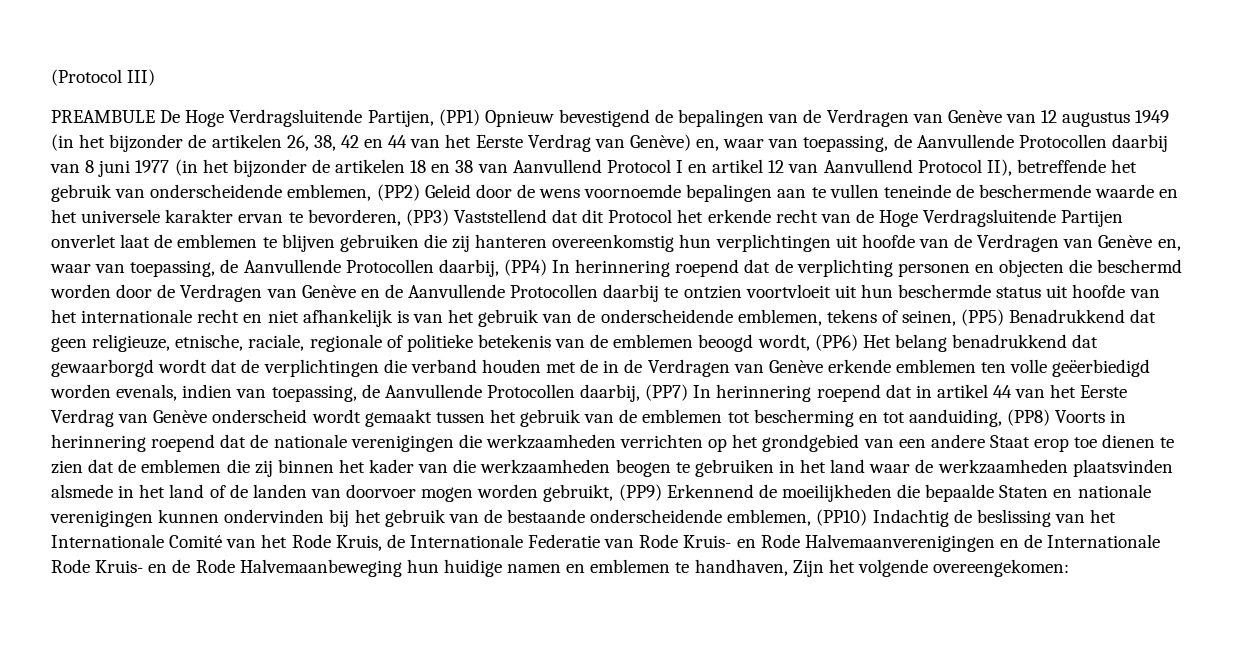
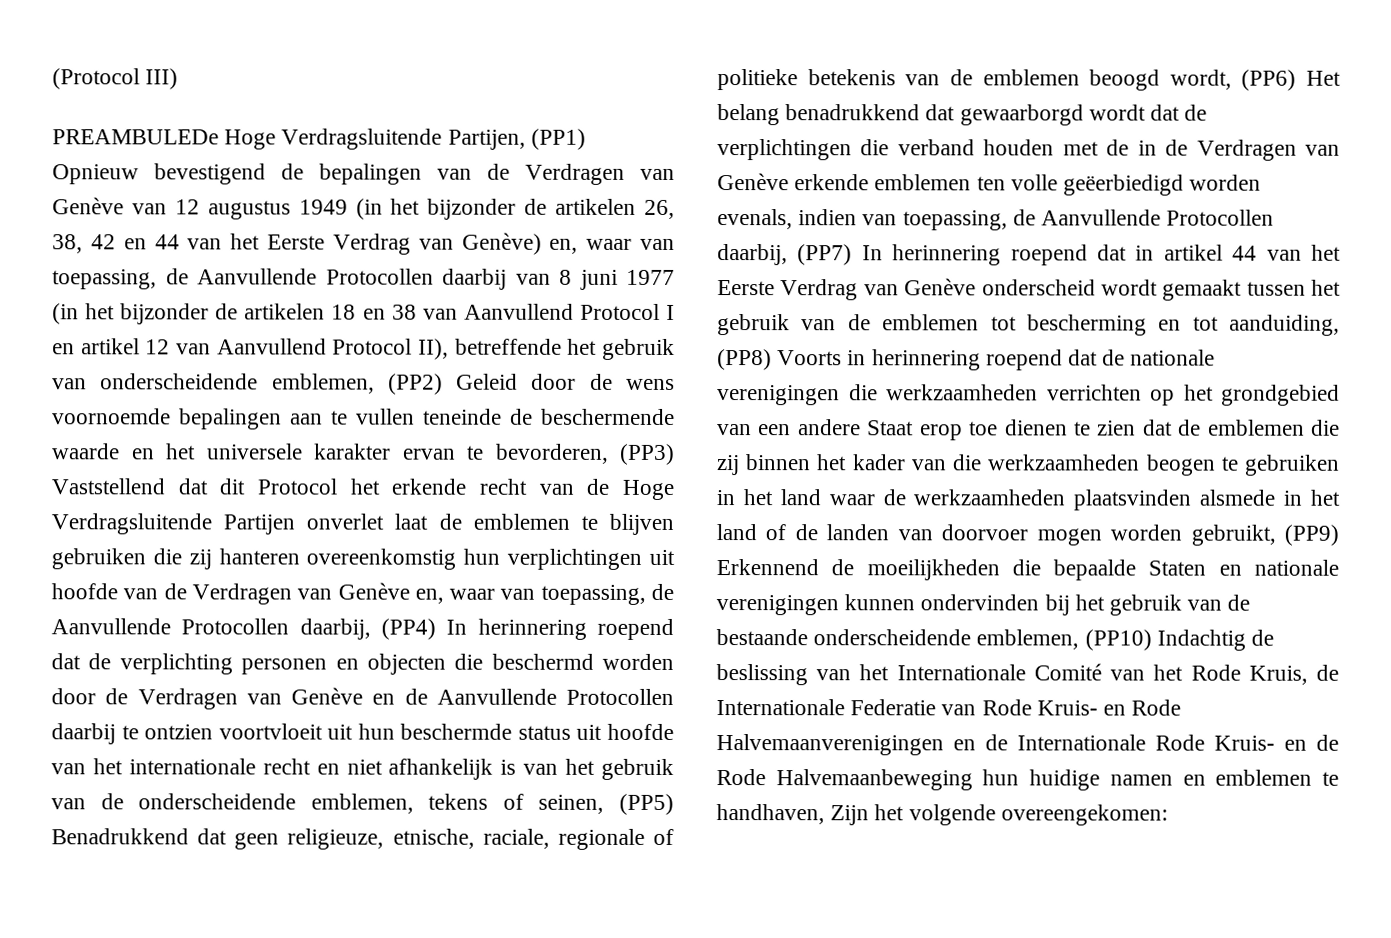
[51,110,181,123] PREAMBULE De -> [52,129,219,145] PREAMBULEDe

